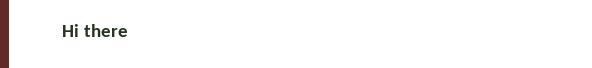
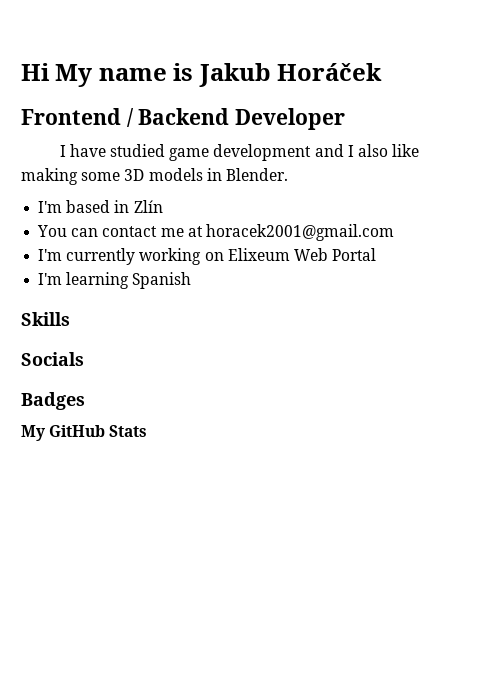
[83,24,128,37] there -> [55,63,383,87] [21,108,346,130] [59,144,420,161] [21,168,288,185] [38,200,163,213] [37,224,394,241] [38,248,377,265] [38,272,192,289] [21,312,70,326] [21,352,84,366] [21,392,85,410] [21,425,148,441] My name is Jakub Horáček // Frontend / Backend Developer // I have studied game development and I also like making some 3D models in Blender. // I'm based in Zlín // You can contact me at horacek2001@gmail.com // I'm currently working on Elixeum Web Portal // I'm learning Spanish // Skills // Socials // Badges // My GitHub Stats

